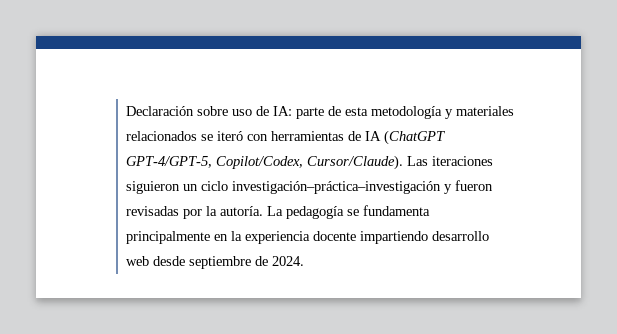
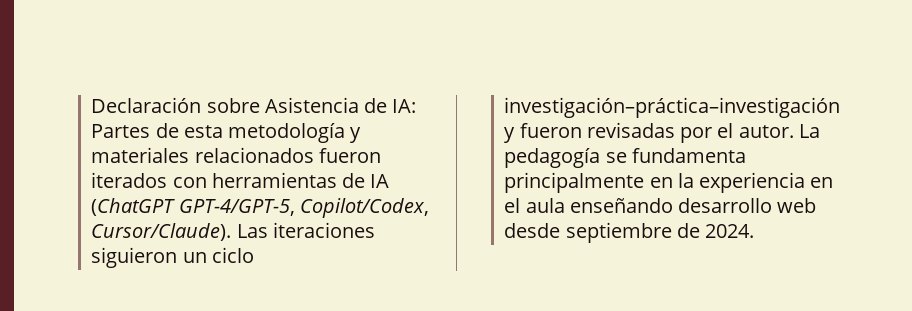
[232,109,253,116] uso -> [264,97,359,113] Asistencia
[296,107,325,119] parte -> [91,124,151,138] Partes
[201,131,244,141] se iteró -> [318,148,381,163] [91,172,168,188] fueron iterados
[206,206,264,216] la autoría. -> [717,123,794,138] el autor.
[313,231,429,244] docente impartiendo -> [810,177,834,188] [504,198,673,213] en el aula enseñando

